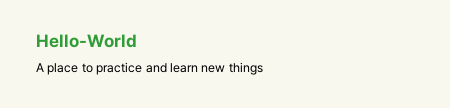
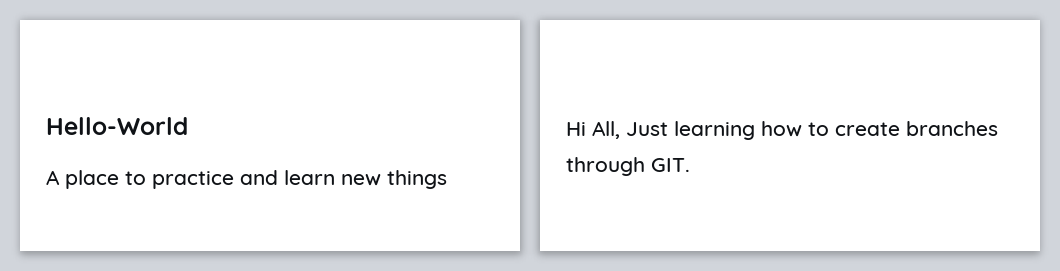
(263, 68) none -> [566,121,998,140] [566,157,690,176] // Hi All, Just learning how to create branches through GIT.

